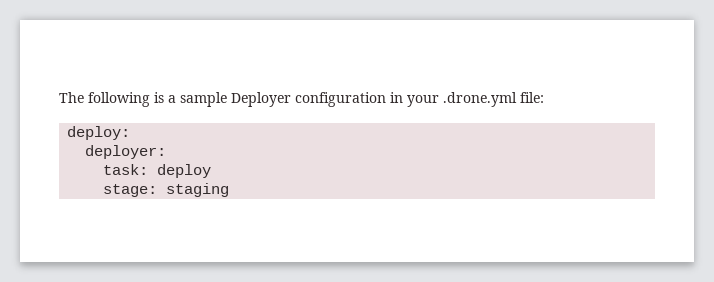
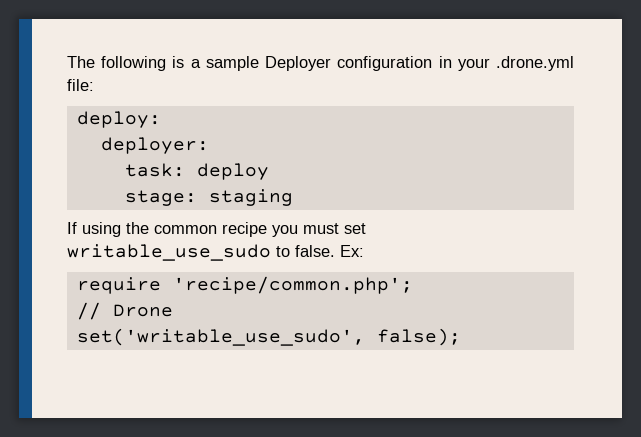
(230, 190) none -> [67,222,366,237] [67,244,364,261] [76,276,413,294] [76,302,173,320] [76,328,461,346] // If using the common recipe you must set writable_use_sudo to false. Ex: // require 'recipe/common.php'; // // Drone // set('writable_use_sudo', false);

